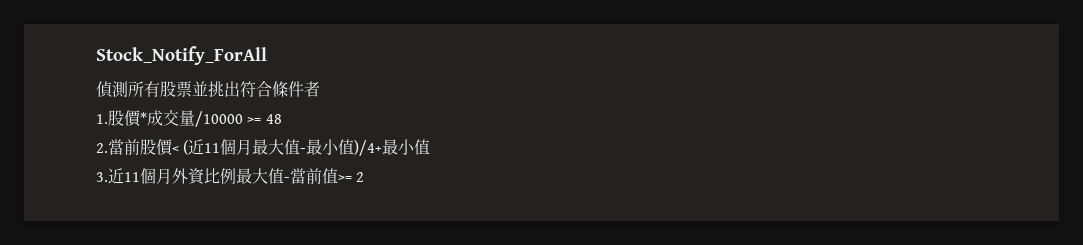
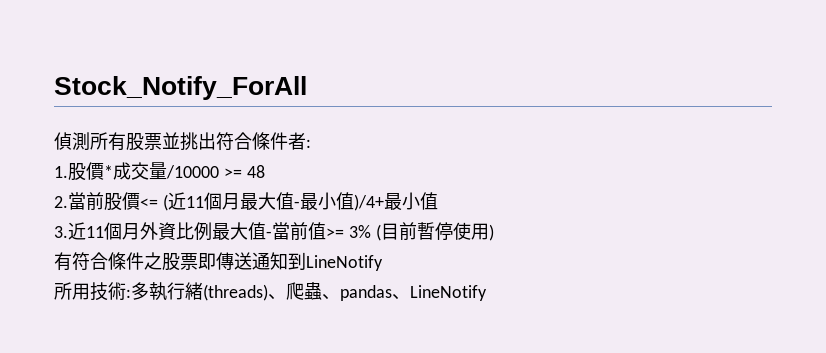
(320, 89) none -> [306,139,311,148] :
[172,146,179,153] < -> [140,198,158,208] <=
[356,172,365,182] 2 -> [348,222,494,241] [54,252,383,271] [54,282,487,301] 3% (目前暫停使用) // 有符合條件之股票即傳送通知到LineNotify // 所用技術:多執行緒(threads)、爬蟲、pandas、LineNotify

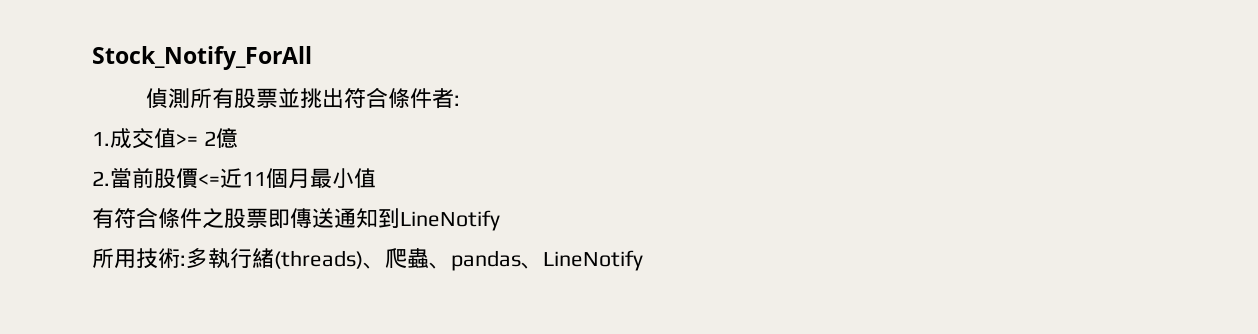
[68,162,265,181] 股價*成交量/10000 >= 48 -> [110,128,238,149] 成交值>= 2億
[162,194,168,211] ( -> (220, 179) none
[257,192,438,211] [54,222,494,241] 大值-最小值)/4+最小值 // 3.近11個月外資比例最大值-當前值>= 3% (目前暫停使用) -> [332,168,376,188] 小值

